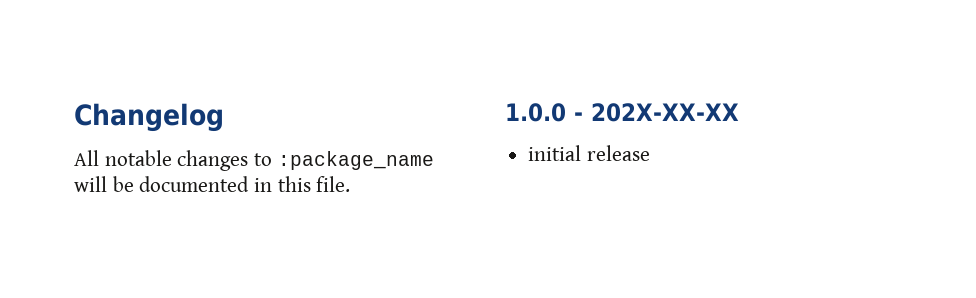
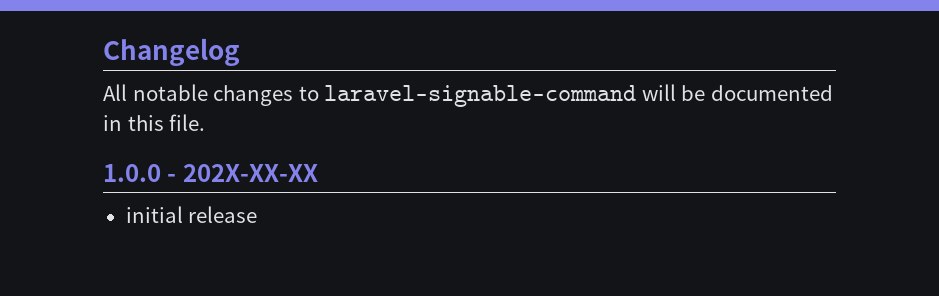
[277,151,434,170] :package_name -> [324,85,637,107] laravel-signable-command

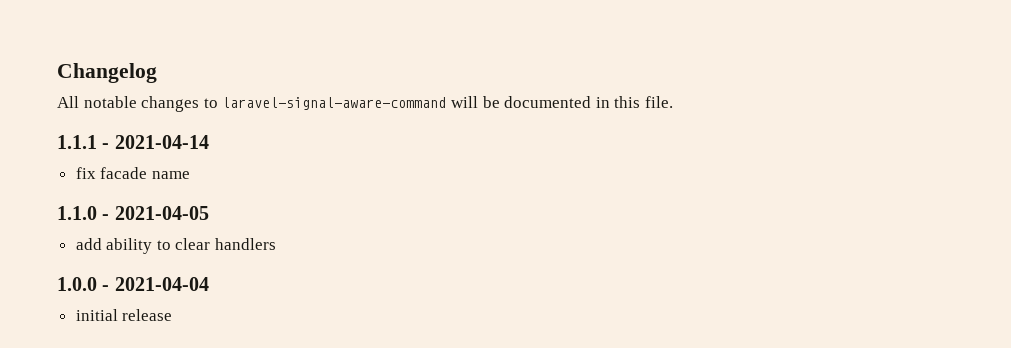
[324,85,637,107] laravel-signable-command -> [222,97,447,110] laravel-signal-aware-command
(206, 122) none -> [57,135,209,149] [75,167,190,179] [57,206,209,220] [75,238,277,254] // 1.1.1 - 2021-04-14 // fix facade name // 1.1.0 - 2021-04-05 // add ability to clear handlers
[182,164,318,182] 202X-XX-XX -> [114,277,209,291] 2021-04-04

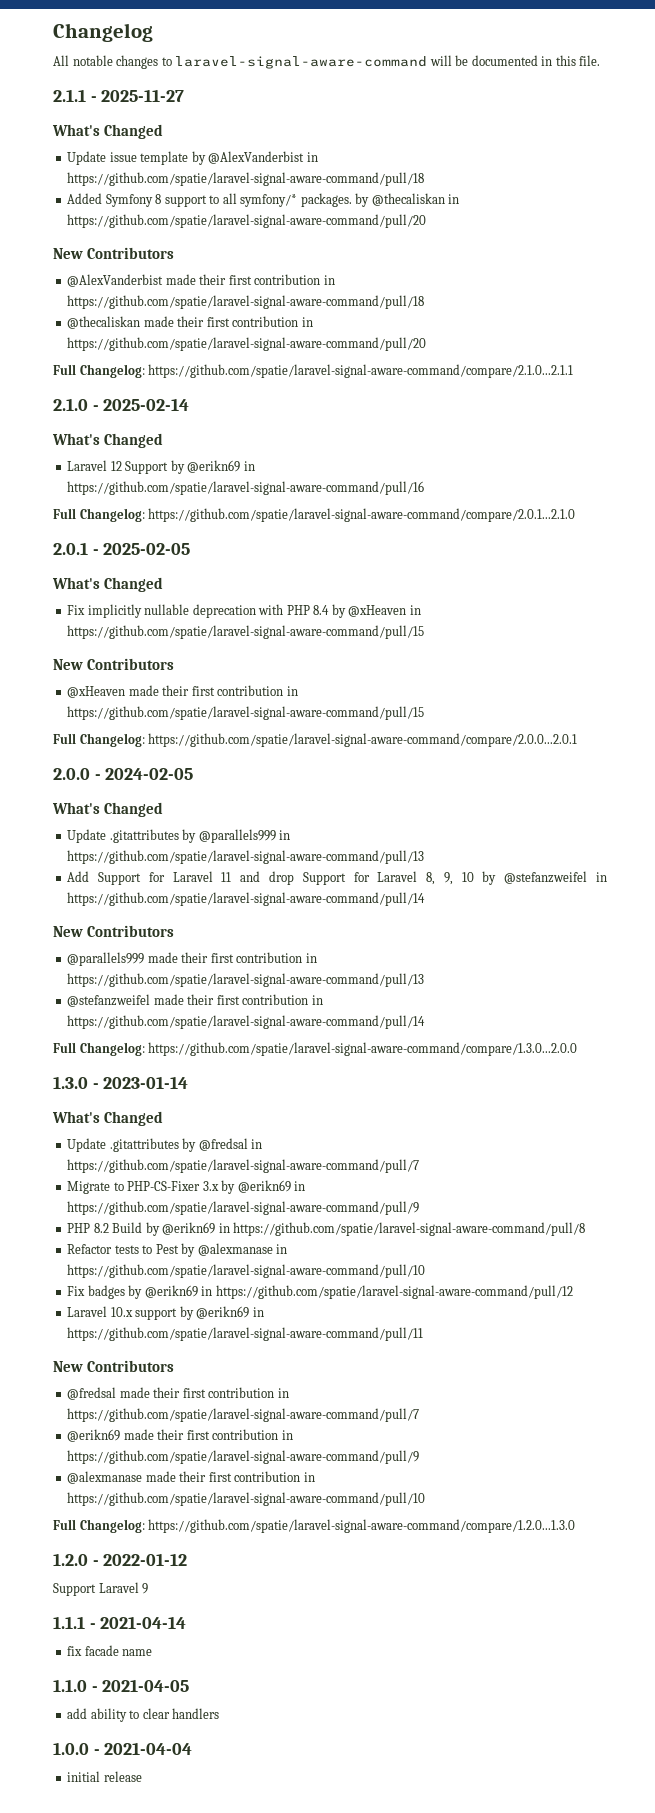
(673, 102) none -> [53,89,185,102] [52,124,164,139] [67,151,318,165] [67,172,425,186] [67,193,460,207] [67,214,427,228] [53,247,175,259] [67,274,335,287] [67,295,425,309] [67,316,313,329] [67,337,427,351] [53,364,574,378] [53,398,190,411] [52,433,164,448] [67,460,255,474] [67,481,425,495] [53,508,576,522] [53,542,191,555] [52,577,164,592] [67,604,421,618] [67,625,425,639] [53,658,175,670] [67,685,298,698] [67,706,425,720] [53,733,578,747] [53,768,194,780] [52,802,164,817] [67,829,291,843] [67,850,425,864] [67,871,608,885] [67,892,426,906] [53,925,175,937] [67,952,317,966] [67,973,425,987] [67,994,323,1007] [67,1015,426,1029] [53,1042,578,1056] [53,1076,189,1089] [52,1111,164,1126] [67,1138,263,1152] [67,1159,420,1173] [67,1180,306,1194] [67,1201,420,1215] [67,1222,586,1236] [67,1243,288,1257] [67,1264,426,1278] [67,1285,573,1299] [67,1306,264,1320] [67,1327,424,1341] [53,1360,175,1372] [67,1387,289,1400] [67,1408,420,1422] [67,1429,293,1442] [67,1450,420,1464] [67,1471,315,1484] [67,1492,426,1506] [53,1519,576,1533] [53,1553,188,1566] [53,1582,149,1596] // 2.1.1 - 2025-11-27 // What's Changed // Update issue template by @AlexVanderbist in https://github.com/spatie/laravel-signal-aware-command/pull/18 // Added Symfony 8 support to all symfony/* packages. by @thecaliskan in https://github.com/spatie/laravel-signal-aware-command/pull/20 // New Contributors // @AlexVanderbist made their first contribution in https://github.com/spatie/laravel-signal-aware-command/pull/18 // @thecaliskan made their first contribution in https://github.com/spatie/laravel-signal-aware-command/pull/20 // Full Changelog: https://github.com/spatie/laravel-signal-aware-command/compare/2.1.0...2.1.1 // 2.1.0 - 2025-02-14 // What's Changed // Laravel 12 Support by @erikn69 in https://github.com/spatie/laravel-signal-aware-command/pull/16 // Full Changelog: https://github.com/spatie/laravel-signal-aware-command/compare/2.0.1...2.1.0 // 2.0.1 - 2025-02-05 // What's Changed // Fix implicitly nullable deprecation with PHP 8.4 by @xHeaven in https://github.com/spatie/laravel-signal-aware-command/pull/15 // New Contributors // @xHeaven made their first contribution in https://github.com/spatie/laravel-signal-aware-command/pull/15 // Full Changelog: https://github.com/spatie/laravel-signal-aware-command/compare/2.0.0...2.0.1 // 2.0.0 - 2024-02-05 // What's Changed // Update .gitattributes by @parallels999 in https://github.com/spatie/laravel-signal-aware-command/pull/13 // Add Support for Laravel 11 and drop Support for Laravel 8, 9, 10 by @stefanzweifel in https://github.com/spatie/laravel-signal-aware-command/pull/14 // New Contributors // @parallels999 made their first contribution in https://github.com/spatie/laravel-signal-aware-command/pull/13 // @stefanzweifel made their first contribution in https://github.com/spatie/laravel-signal-aware-command/pull/14 // Full Changelog: https://github.com/spatie/laravel-signal-aware-command/compare/1.3.0...2.0.0 // 1.3.0 - 2023-01-14 // What's Changed // Update .gitattributes by @fredsal in https://github.com/spatie/laravel-signal-aware-command/pull/7 // Migrate to PHP-CS-Fixer 3.x by @erikn69 in https://github.com/spatie/laravel-signal-aware-command/pull/9 // PHP 8.2 Build by @erikn69 in https://github.com/spatie/laravel-signal-aware-command/pull/8 // Refactor tests to Pest by @alexmanase in https://github.com/spatie/laravel-signal-aware-command/pull/10 // Fix badges by @erikn69 in https://github.com/spatie/laravel-signal-aware-command/pull/12 // Laravel 10.x support by @erikn69 in https://github.com/spatie/laravel-signal-aware-command/pull/11 // New Contributors // @fredsal made their first contribution in https://github.com/spatie/laravel-signal-aware-command/pull/7 // @erikn69 made their first contribution in https://github.com/spatie/laravel-signal-aware-command/pull/9 // @alexmanase made their first contribution in https://github.com/spatie/laravel-signal-aware-command/pull/10 // Full Changelog: https://github.com/spatie/laravel-signal-aware-command/compare/1.2.0...1.3.0 // 1.2.0 - 2022-01-12 // Support Laravel 9

